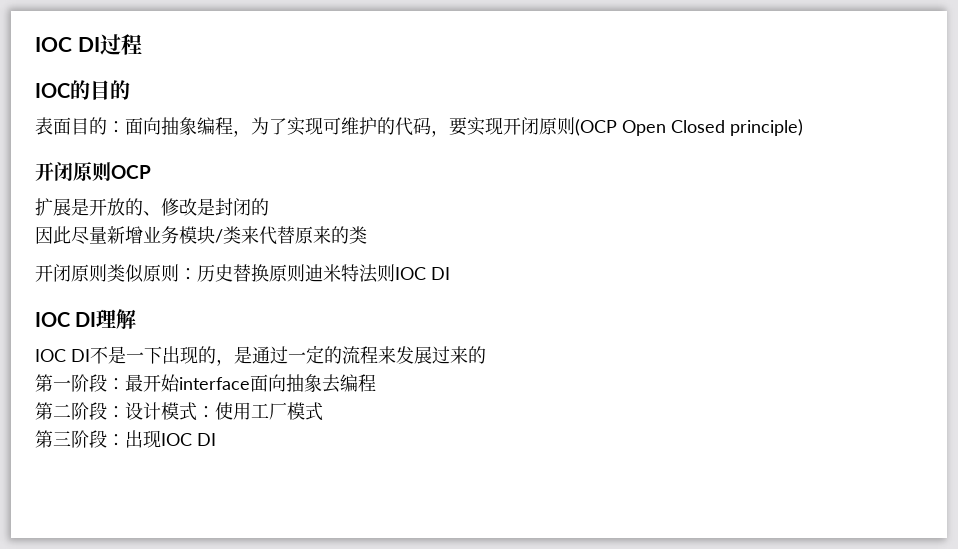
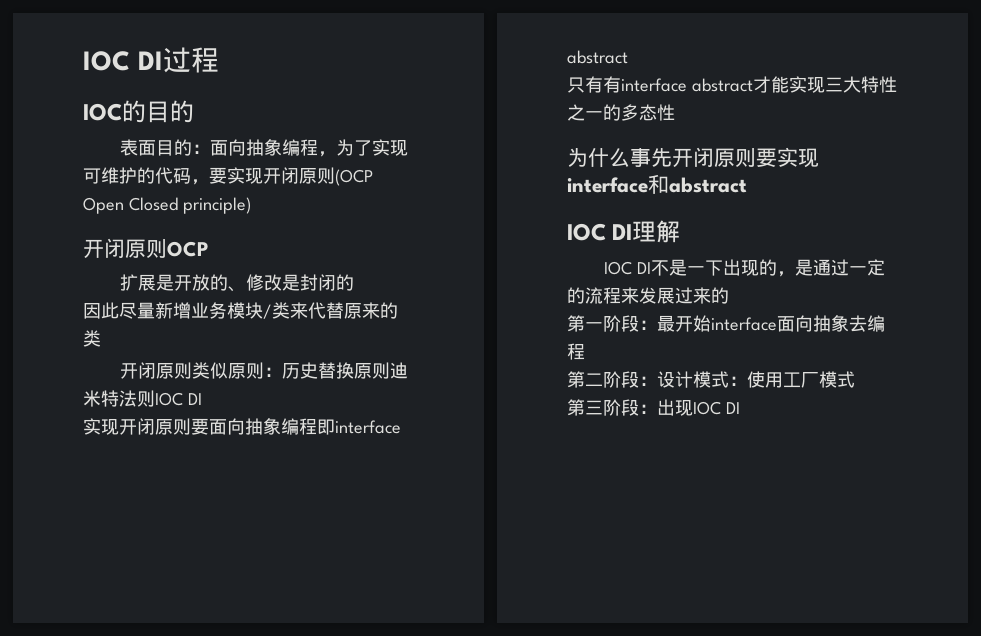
(450, 273) none -> [83,418,401,435] [567,50,628,64] [567,76,897,93] [567,104,675,121] [567,147,819,168] [567,174,747,194] // 实现开闭原则要面向抽象编程即interface abstract // 只有有interface abstract才能实现三大特性之一的多态性 // 为什么事先开闭原则要实现interface和abstract

